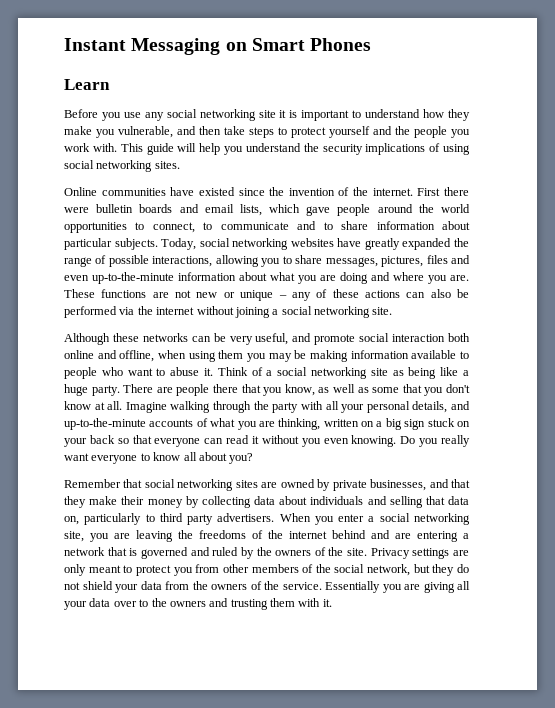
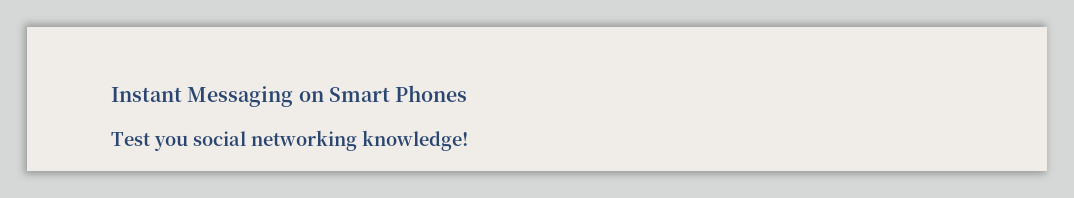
[64,79,110,90] [64,109,470,121] [64,126,470,138] [64,143,470,155] [64,160,180,172] [64,187,469,196] [64,204,471,216] [64,221,471,233] [64,238,469,250] [64,255,470,267] [64,272,469,284] [64,289,469,301] [64,306,393,318] [64,333,471,345] [64,350,470,362] [64,367,470,379] [64,384,471,396] [64,401,471,413] [64,418,470,430] [64,435,470,447] [64,452,254,464] [64,479,470,491] [64,496,470,508] [64,513,470,525] [64,530,469,542] [64,547,470,559] [64,564,470,576] [64,581,470,593] [64,598,332,610] Learn // Before you use any social networking site it is important to understand how they make you vulnerable, and then take steps to protect yourself and the people you work with. This guide will help you understand the security implications of using social networking sites. // Online communities have existed since the invention of the internet. First there were bulletin boards and email lists, which gave people around the world opportunities to connect, to communicate and to share information about particular subjects. Today, social networking websites have greatly expanded the range of possible interactions, allowing you to share messages, pictures, files and even up-to-the-minute information about what you are doing and where you are. These functions are not new or unique – any of these actions can also be performed via the internet without joining a social networking site. // Although these networks can be very useful, and promote social interaction both online and offline, when using them you may be making information available to people who want to abuse it. Think of a social networking site as being like a huge party. There are people there that you know, as well as some that you don't know at all. Imagine walking through the party with all your personal details, and up-to-the-minute accounts of what you are thinking, written on a big sign stuck on your back so that everyone can read it without you even knowing. Do you really want everyone to know all about you? // Remember that social networking sites are owned by private businesses, and that they make their money by collecting data about individuals and selling that data on, particularly to third party advertisers. When you enter a social networking site, you are leaving the freedoms of the internet behind and are entering a network that is governed and ruled by the owners of the site. Privacy settings are only meant to protect you from other members of the social network, but they do not shield your data from the owners of the service. Essentially you are giving all your data over to the owners and trusting them with it. -> [111,130,468,151] Test you social networking knowledge!

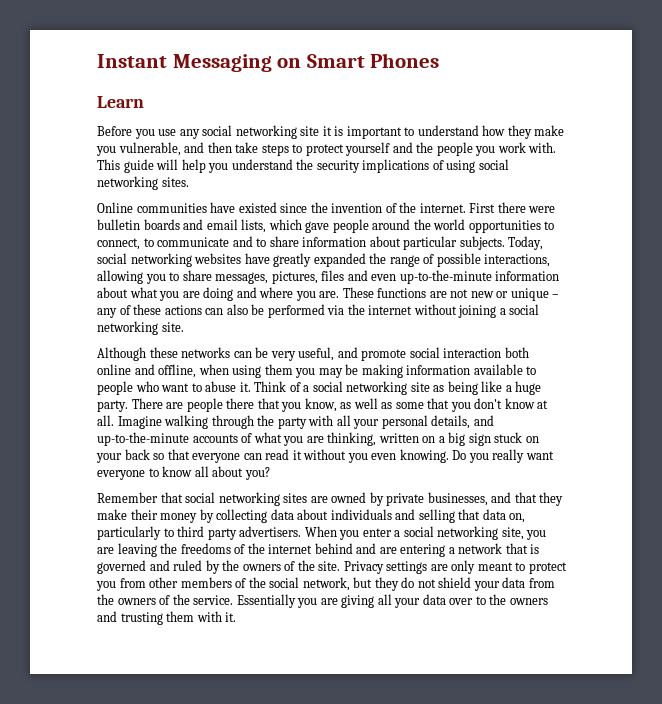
[111,130,468,151] Test you social networking knowledge! -> [97,96,144,108] [97,125,565,139] [96,142,557,156] [97,159,509,173] [97,176,189,190] [97,202,556,213] [97,219,555,233] [97,236,544,250] [97,253,551,267] [97,270,560,284] [97,287,560,301] [97,304,540,318] [97,321,184,335] [97,347,529,361] [97,364,537,378] [97,381,542,395] [97,398,549,412] [97,415,494,429] [97,432,539,446] [96,449,554,463] [97,466,270,480] [97,492,564,506] [97,509,526,523] [97,526,547,540] [97,543,540,557] [97,560,567,574] [96,577,555,591] [97,594,548,608] [97,611,237,625] Learn // Before you use any social networking site it is important to understand how they make you vulnerable, and then take steps to protect yourself and the people you work with. This guide will help you understand the security implications of using social networking sites. // Online communities have existed since the invention of the internet. First there were bulletin boards and email lists, which gave people around the world opportunities to connect, to communicate and to share information about particular subjects. Today, social networking websites have greatly expanded the range of possible interactions, allowing you to share messages, pictures, files and even up-to-the-minute information about what you are doing and where you are. These functions are not new or unique – any of these actions can also be performed via the internet without joining a social networking site. // Although these networks can be very useful, and promote social interaction both online and offline, when using them you may be making information available to people who want to abuse it. Think of a social networking site as being like a huge party. There are people there that you know, as well as some that you don't know at all. Imagine walking through the party with all your personal details, and up-to-the-minute accounts of what you are thinking, written on a big sign stuck on your back so that everyone can read it without you even knowing. Do you really want everyone to know all about you? // Remember that social networking sites are owned by private businesses, and that they make their money by collecting data about individuals and selling that data on, particularly to third party advertisers. When you enter a social networking site, you are leaving the freedoms of the internet behind and are entering a network that is governed and ruled by the owners of the site. Privacy settings are only meant to protect you from other members of the social network, but they do not shield your data from the owners of the service. Essentially you are giving all your data over to the owners and trusting them with it.

